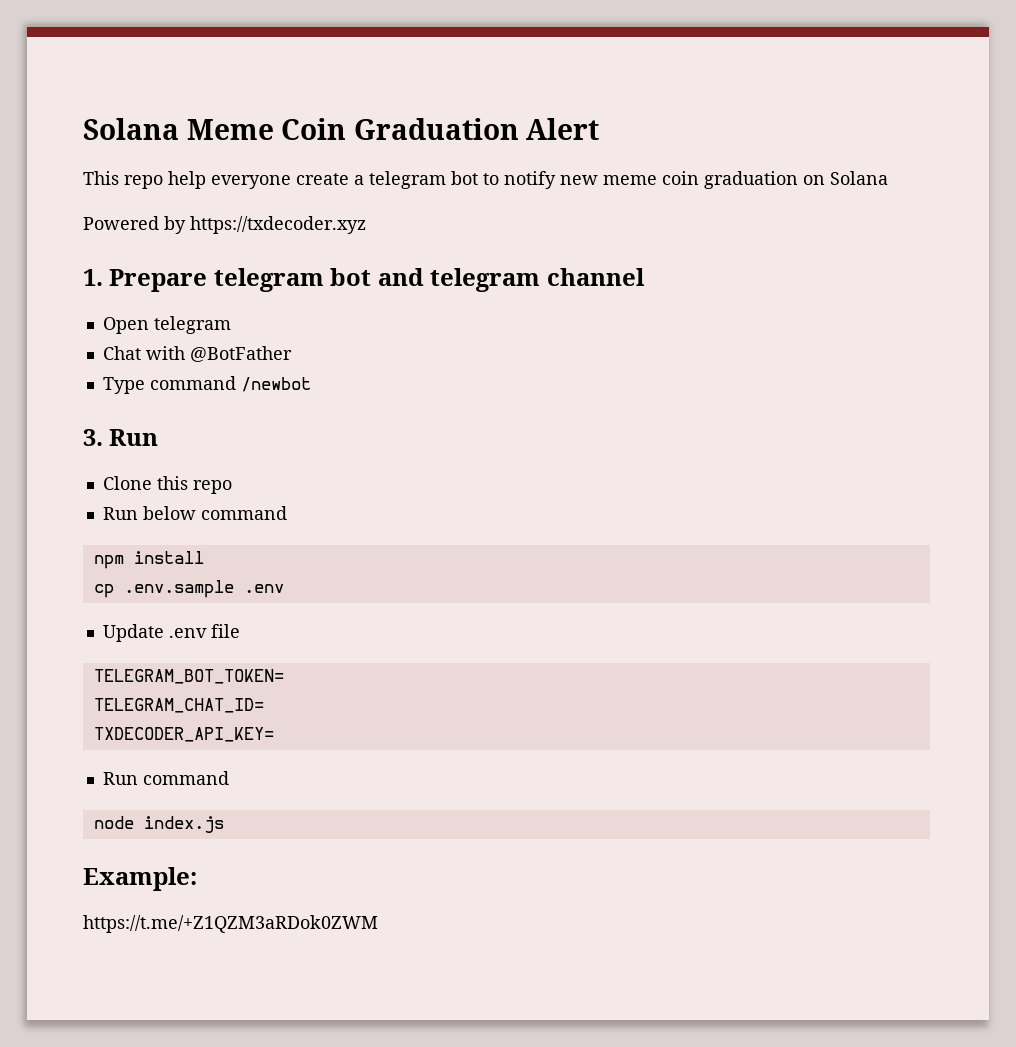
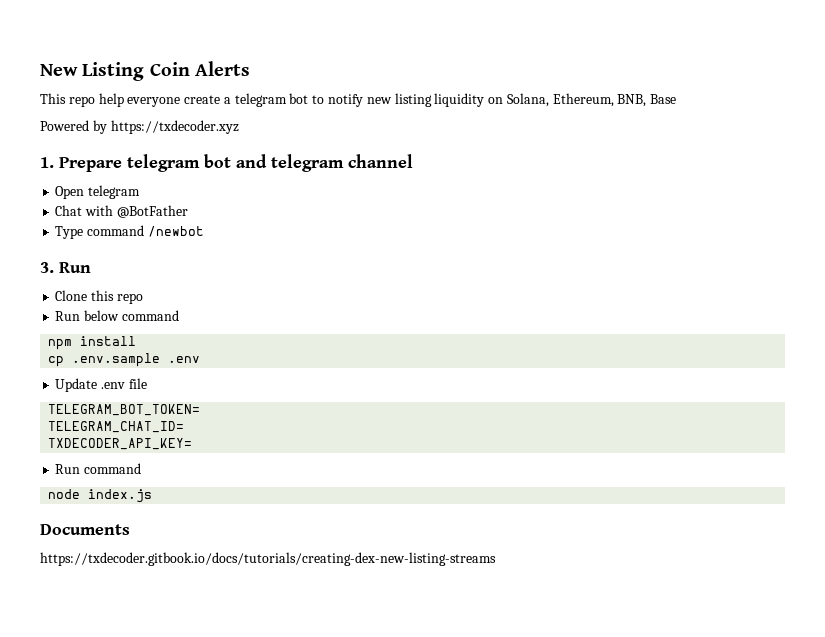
[83,118,600,140] Solana Meme Coin Graduation Alert -> [40,61,250,81] New Listing Coin Alerts
[603,171,888,189] meme coin graduation on Solana -> [394,93,677,107] listing liquidity on Solana, Ethereum, BNB, Base
[83,867,197,891] [83,915,378,933] Example: // https://t.me/+Z1QZM3aRDok0ZWM -> [40,524,130,535] [40,552,496,566] Documents // https://txdecoder.gitbook.io/docs/tutorials/creating-dex-new-listing-streams

